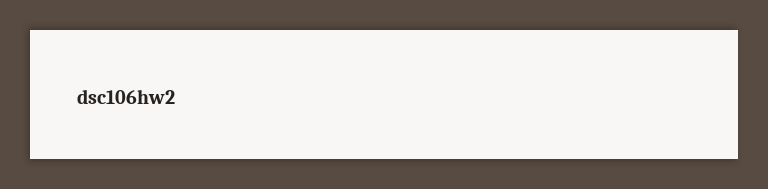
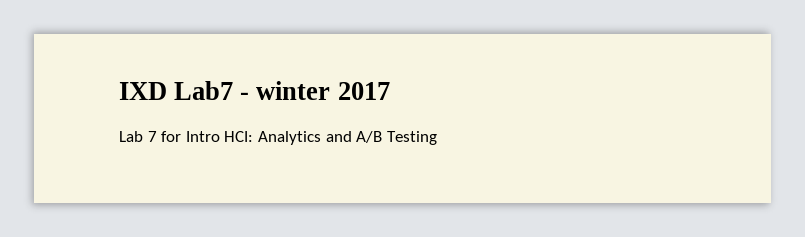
[77,89,175,104] dsc106hw2 -> [119,81,390,100] [119,131,437,145] IXD Lab7 - winter 2017 // Lab 7 for Intro HCI: Analytics and A/B Testing

